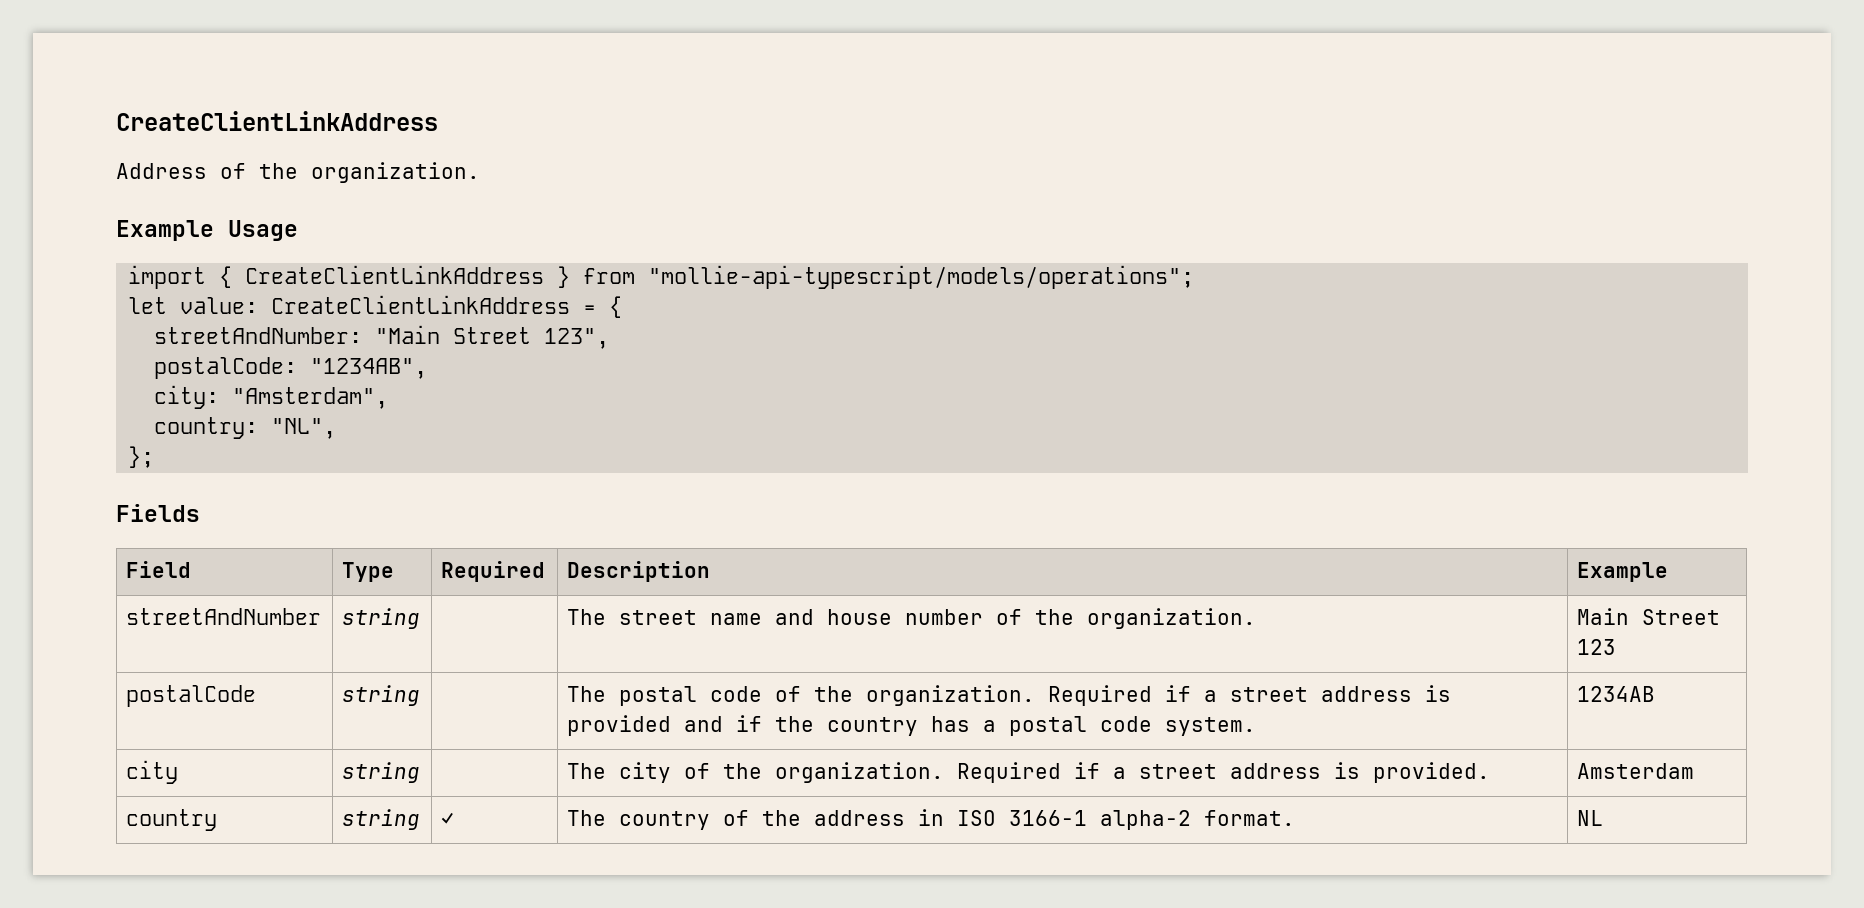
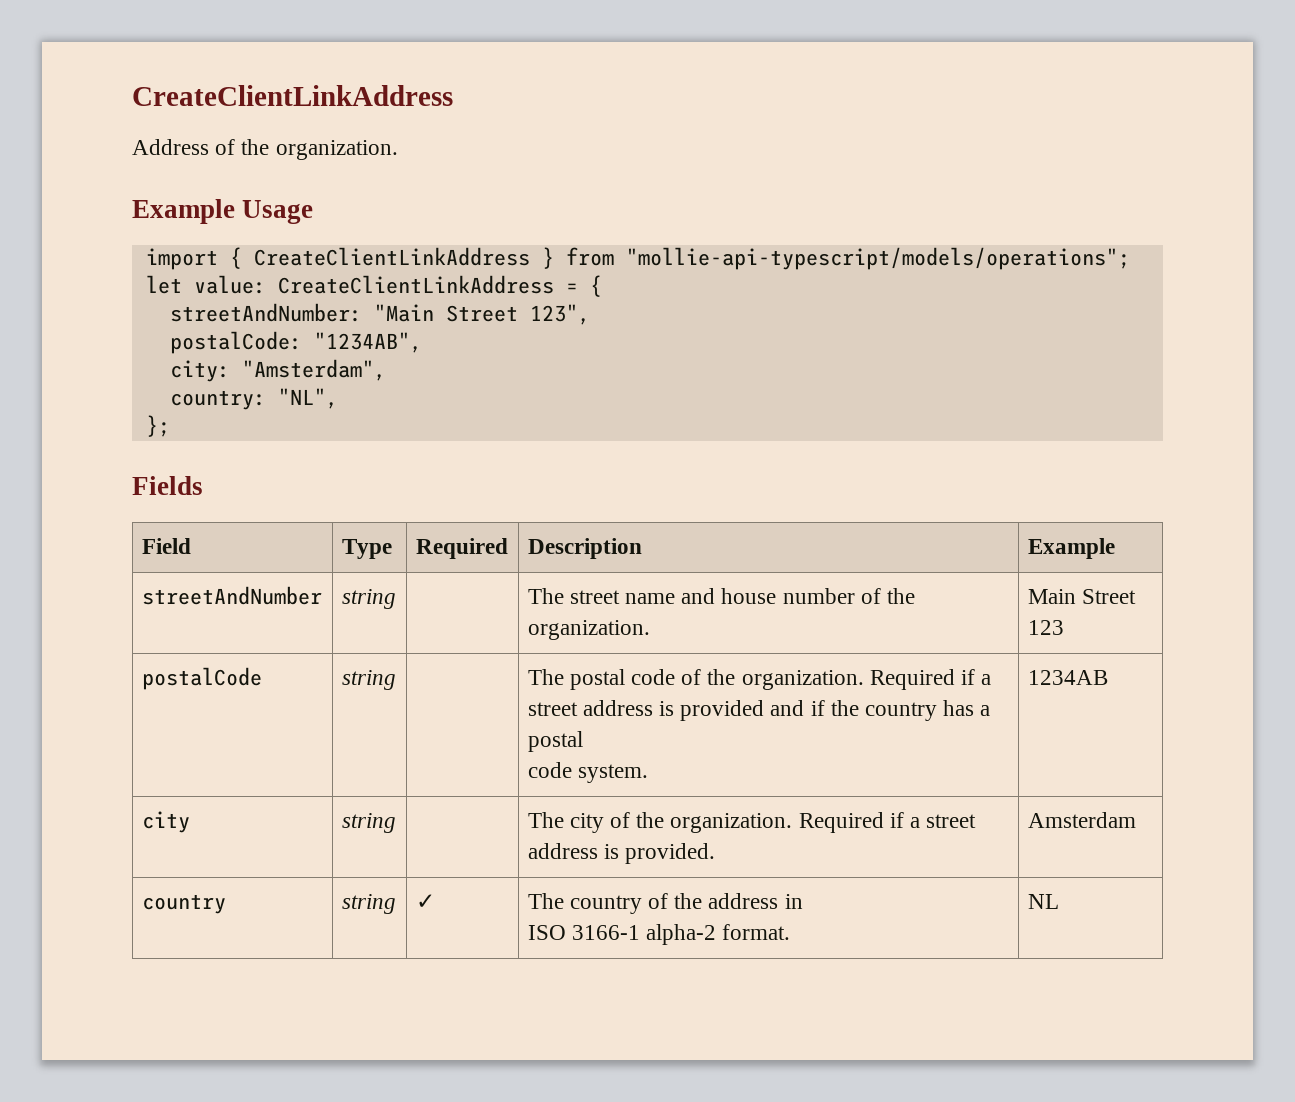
(1088, 726) none -> (583, 741) //
(945, 817) none -> (803, 901) //

